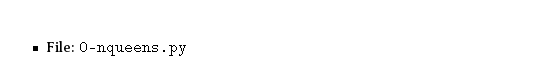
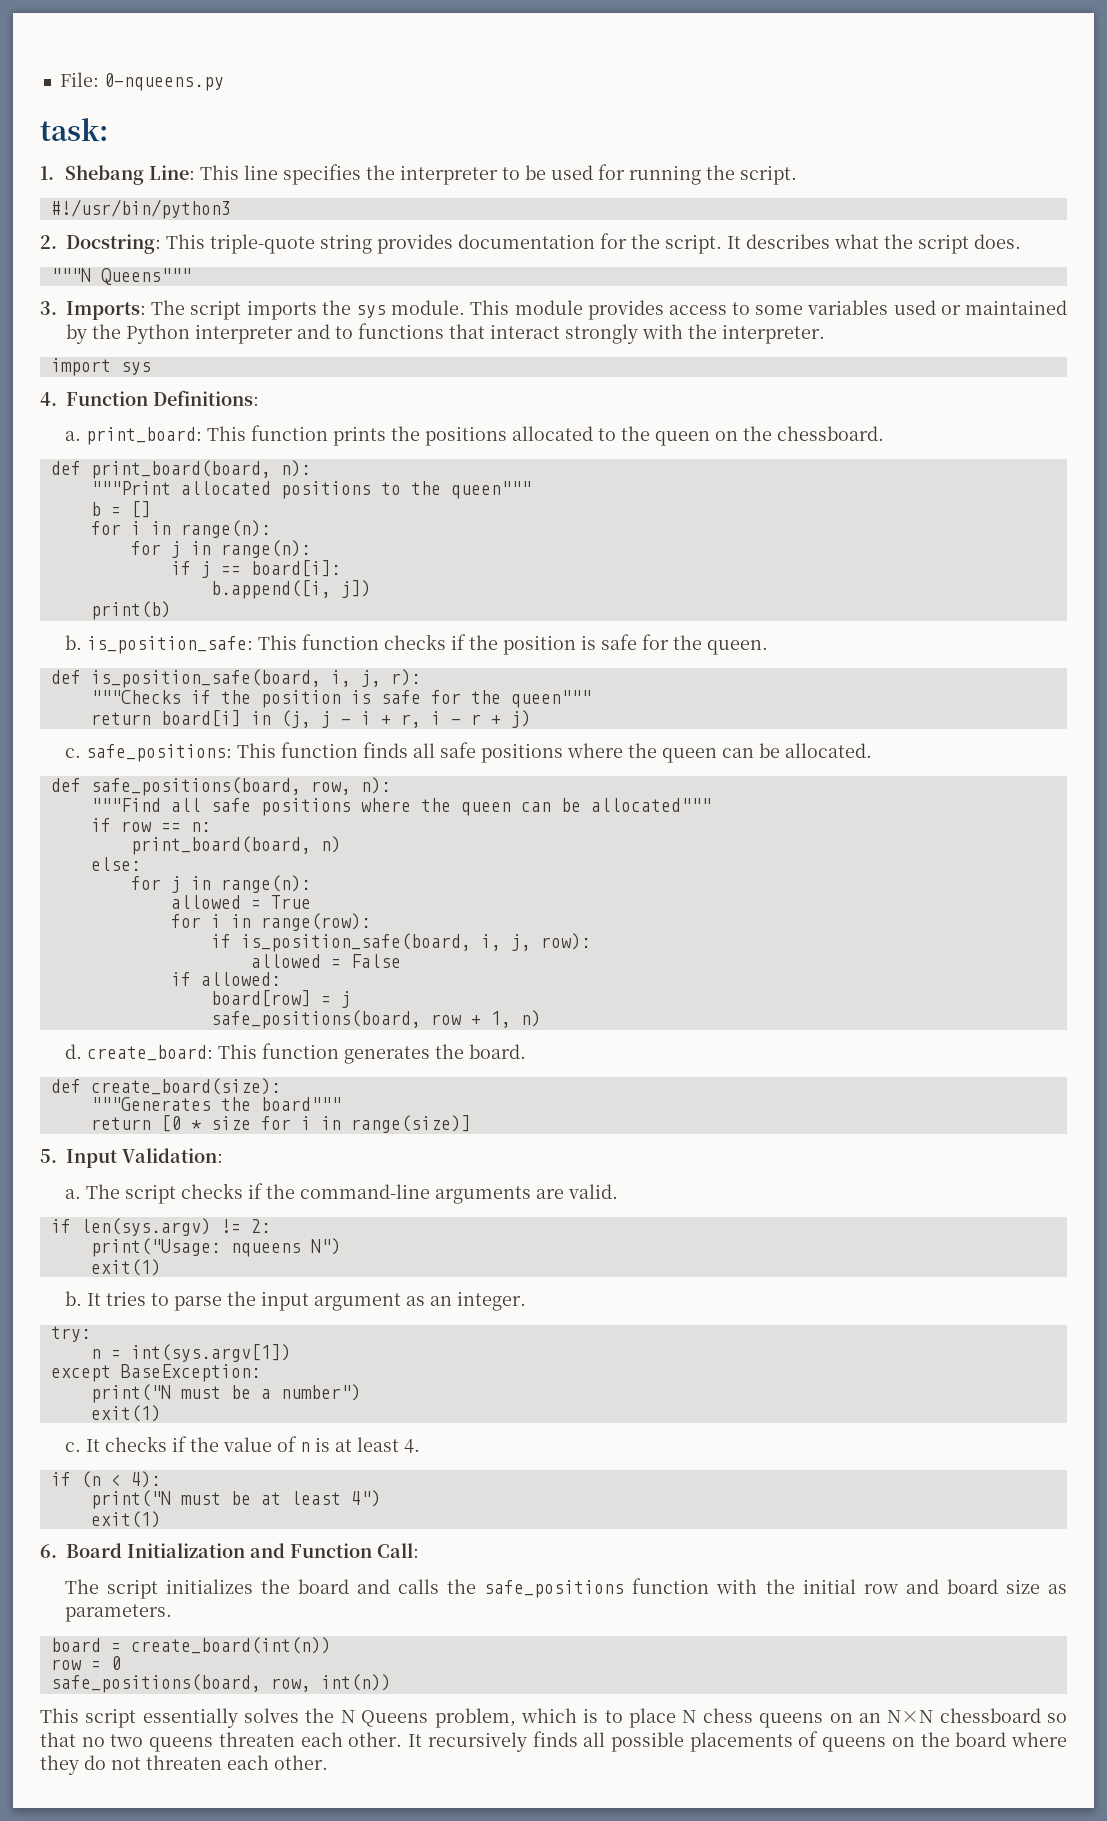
(187, 48) none -> [40,118,108,141] [40,164,797,185] [50,199,231,219] [40,233,1021,254] [50,268,191,285] [40,300,1067,320] [66,323,825,344] [50,358,151,376] [40,390,259,406] [64,425,884,446] [50,460,311,479] [90,481,531,499] [90,501,151,518] [90,520,271,538] [130,540,311,558] [170,560,341,578] [210,580,371,599] [90,601,171,620] [64,634,768,655] [50,669,421,688] [90,690,591,708] [90,710,531,728] [64,742,872,763] [50,777,391,796] [90,798,711,816] [90,818,211,832] [130,836,341,855] [90,857,141,871] [130,875,311,893] [170,895,311,909] [170,913,371,931] [210,933,591,952] [250,954,401,968] [170,972,281,986] [210,990,351,1008] [210,1010,541,1029] [64,1043,526,1064] [50,1078,281,1095] [90,1097,341,1111] [90,1115,471,1133] [40,1148,223,1168] [64,1183,618,1204] [50,1218,271,1236] [90,1238,341,1257] [90,1259,161,1276] [64,1291,526,1311] [50,1326,91,1342] [90,1344,291,1362] [50,1364,261,1382] [90,1384,361,1403] [90,1405,161,1422] [64,1436,420,1453] [50,1471,161,1488] [90,1490,381,1509] [90,1511,161,1528] [40,1543,419,1558] [64,1578,1068,1599] [64,1604,172,1622] [50,1637,331,1654] [50,1656,121,1670] [50,1674,391,1693] [40,1708,1067,1728] [40,1731,1067,1752] [40,1755,328,1775] // task: // 1. Shebang Line: This line specifies the interpreter to be used for running the script. // #!/usr/bin/python3 // 2. Docstring: This triple-quote string provides documentation for the script. It describes what the script does. // """N Queens""" // 3. Imports: The script imports the sys module. This module provides access to some variables used or maintained by the Python interpreter and to functions that interact strongly with the interpreter. // import sys // 4. Function Definitions: // a. print_board: This function prints the positions allocated to the queen on the chessboard. // def print_board(board, n): // """Print allocated positions to the queen""" // b = [] // for i in range(n): // for j in range(n): // if j == board[i]: // b.append([i, j]) // print(b) // b. is_position_safe: This function checks if the position is safe for the queen. // def is_position_safe(board, i, j, r): // """Checks if the position is safe for the queen""" // return board[i] in (j, j - i + r, i - r + j) // c. safe_positions: This function finds all safe positions where the queen can be allocated. // def safe_positions(board, row, n): // """Find all safe positions where the queen can be allocated""" // if row == n: // print_board(board, n) // else: // for j in range(n): // allowed = True // for i in range(row): // if is_position_safe(board, i, j, row): // allowed = False // if allowed: // board[row] = j // safe_positions(board, row + 1, n) // d. create_board: This function generates the board. // def create_board(size): // """Generates the board""" // return [0 * size for i in range(size)] // 5. Input Validation: // a. The script checks if the command-line arguments are valid. // if len(sys.argv) != 2: // print("Usage: nqueens N") // exit(1) // b. It tries to parse the input argument as an integer. // try: // n = int(sys.argv[1]) // except BaseException: // print("N must be a number") // exit(1) // c. It checks if the value of n is at least 4. // if (n < 4): // print("N must be at least 4") // exit(1) // 6. Board Initialization and Function Call: // The script initializes the board and calls the safe_positions function with the initial row and board size as parameters. // board = create_board(int(n)) // row = 0 // safe_positions(board, row, int(n)) // This script essentially solves the N Queens problem, which is to place N chess queens on an N×N chessboard so that no two queens threaten each other. It recursively finds all possible placements of queens on the board where they do not threaten each other.

